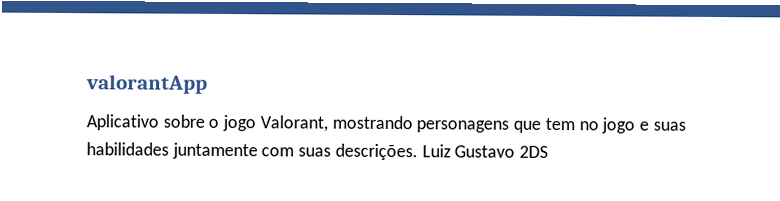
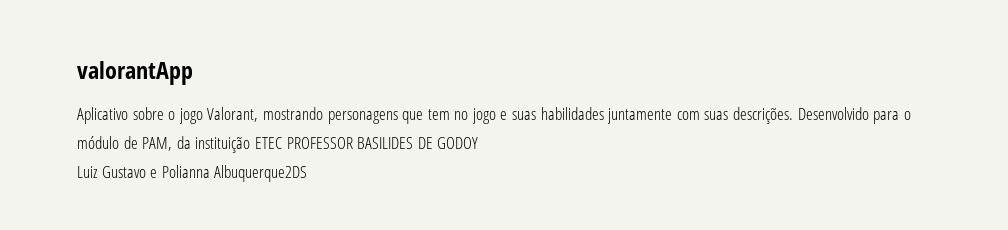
[421,144,549,158] Luiz Gustavo 2DS -> [797,107,911,124] [77,136,479,153] [77,165,308,182] Desenvolvido para o módulo de PAM, da instituição ETEC PROFESSOR BASILIDES DE GODOY // Luiz Gustavo e Polianna Albuquerque2DS

